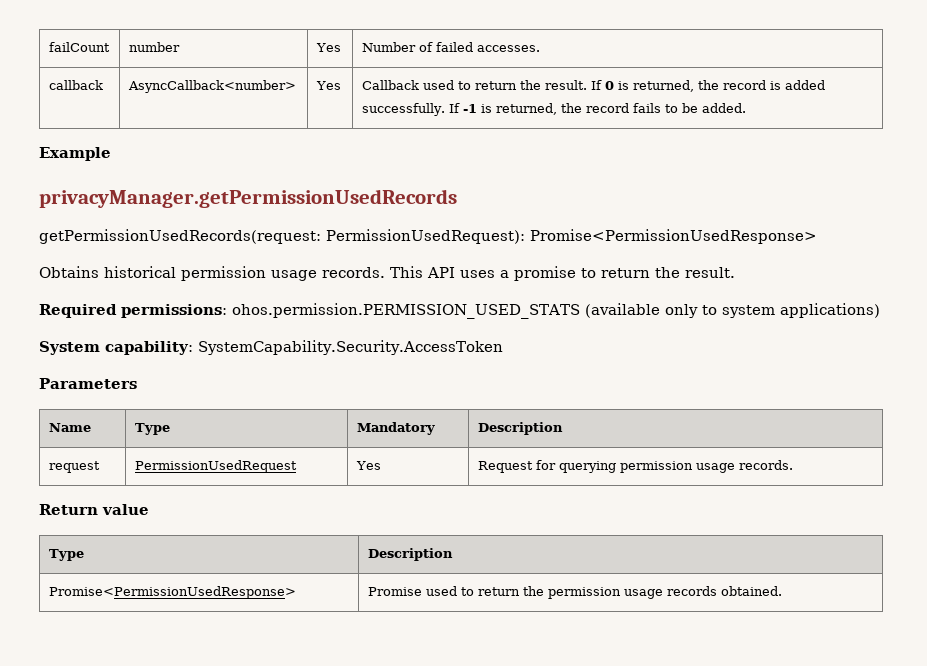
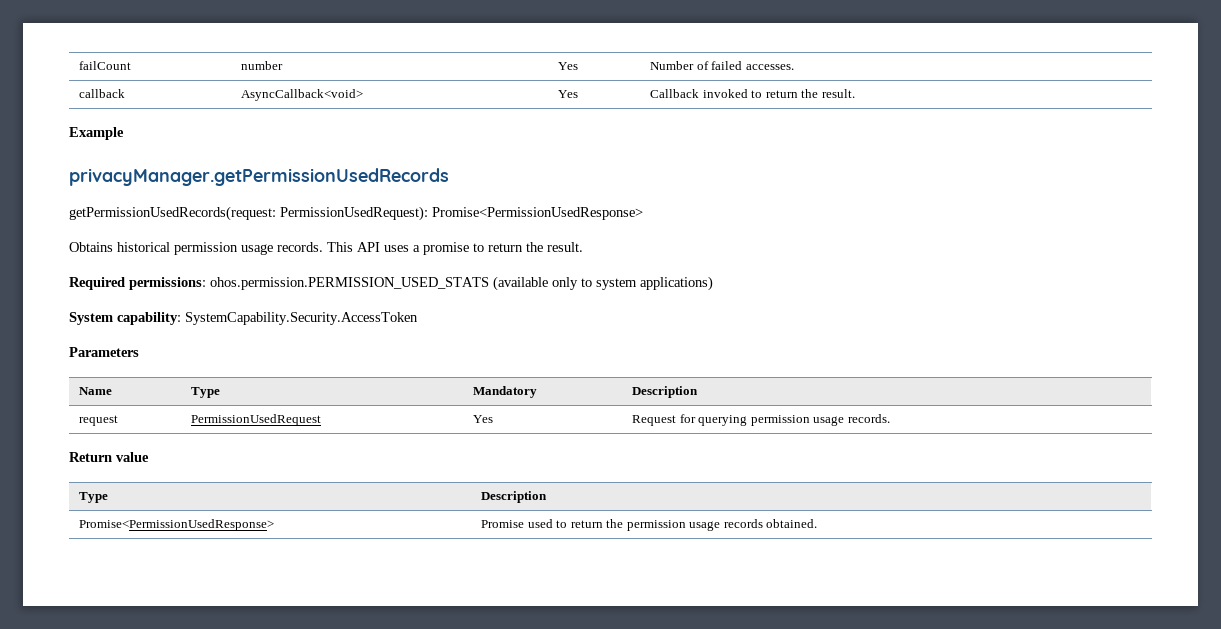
[127,80,296,93] AsyncCallback<number> -> [241,89,364,101] AsyncCallback<void>
[422,80,825,92] [361,103,746,116] used to return the result. If 0 is returned, the record is added successfully. If -1 is returned, the record fails to be added. -> [702,89,855,98] invoked to return the result.

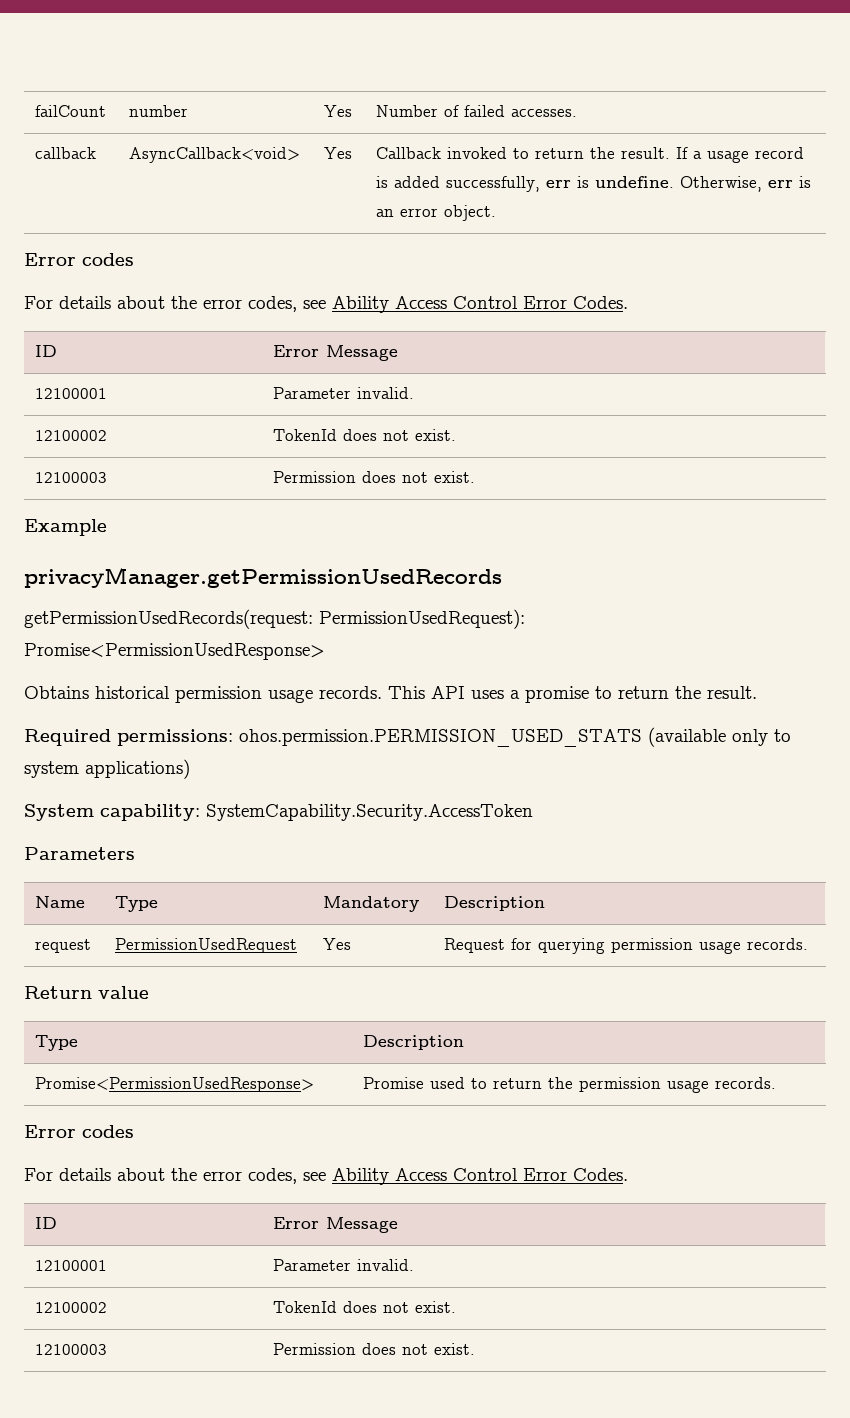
(855, 93) none -> [676,147,805,163] [376,176,812,192] [376,205,497,221] [24,253,134,266] [24,296,628,313] [35,345,58,357] [273,345,399,361] [35,388,108,399] [273,387,415,399] [35,430,108,441] [273,429,457,441] [35,472,108,483] [273,471,476,483] If a usage record is added successfully, err is undefine. Otherwise, err is an error object. // Error codes // For details about the error codes, see Ability Access Control Error Codes. // ID | Error Message // 12100001 | Parameter invalid. // 12100002 | TokenId does not exist. // 12100003 | Permission does not exist.
[723,519,818,528] records obtained. -> [715,1077,777,1089] [24,1125,134,1138] [24,1168,628,1185] [35,1217,58,1229] [273,1217,399,1233] [35,1260,108,1271] [273,1259,415,1271] [35,1302,108,1313] [273,1301,457,1313] [35,1344,108,1355] [273,1343,476,1355] records. // Error codes // For details about the error codes, see Ability Access Control Error Codes. // ID | Error Message // 12100001 | Parameter invalid. // 12100002 | TokenId does not exist. // 12100003 | Permission does not exist.

